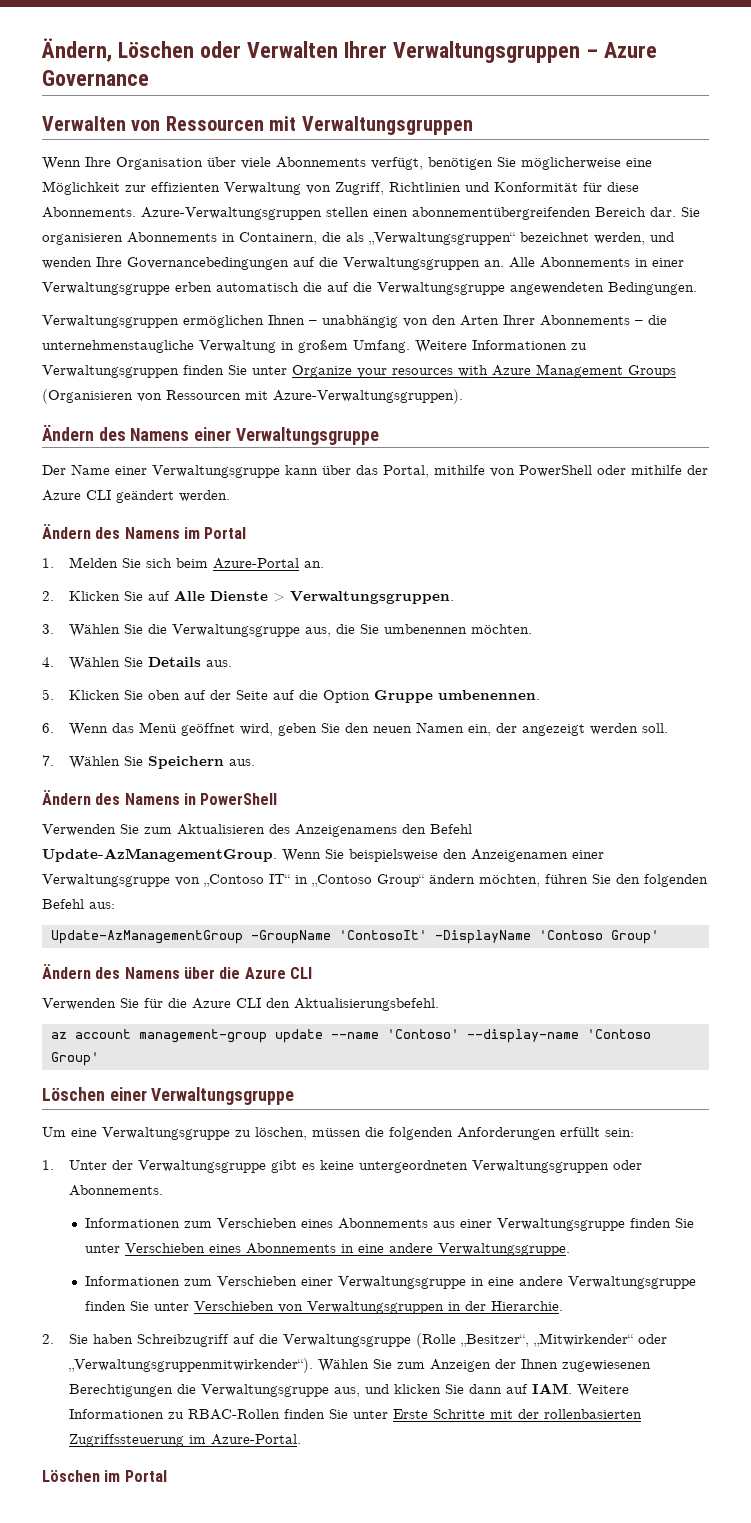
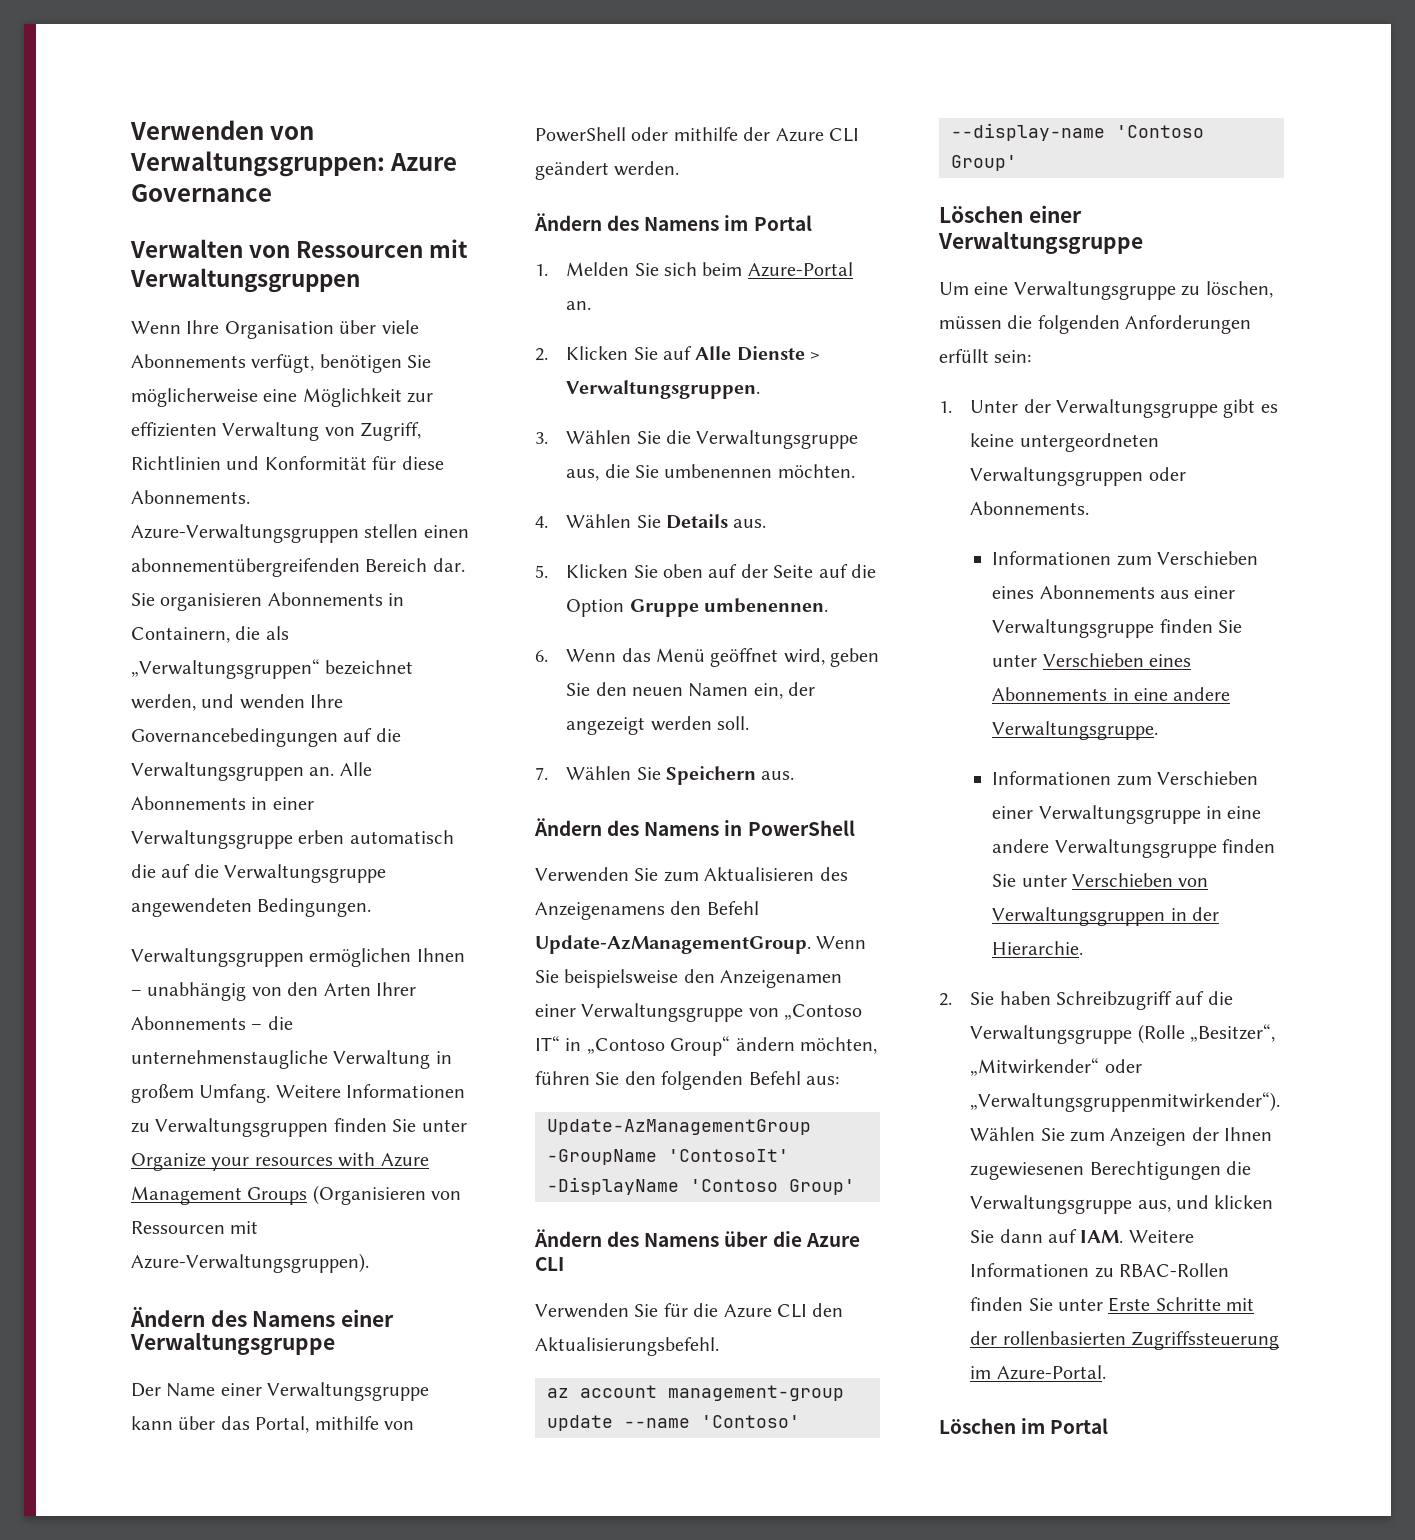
[41,38,598,63] Ändern, Löschen oder Verwalten Ihrer Verwaltungsgruppen – -> [130,120,315,140] [130,151,385,177] Verwenden von Verwaltungsgruppen:

